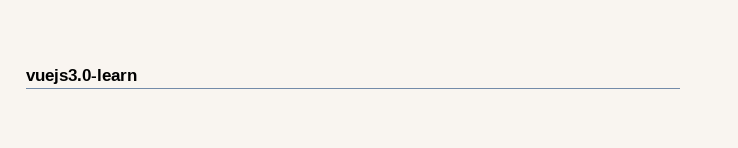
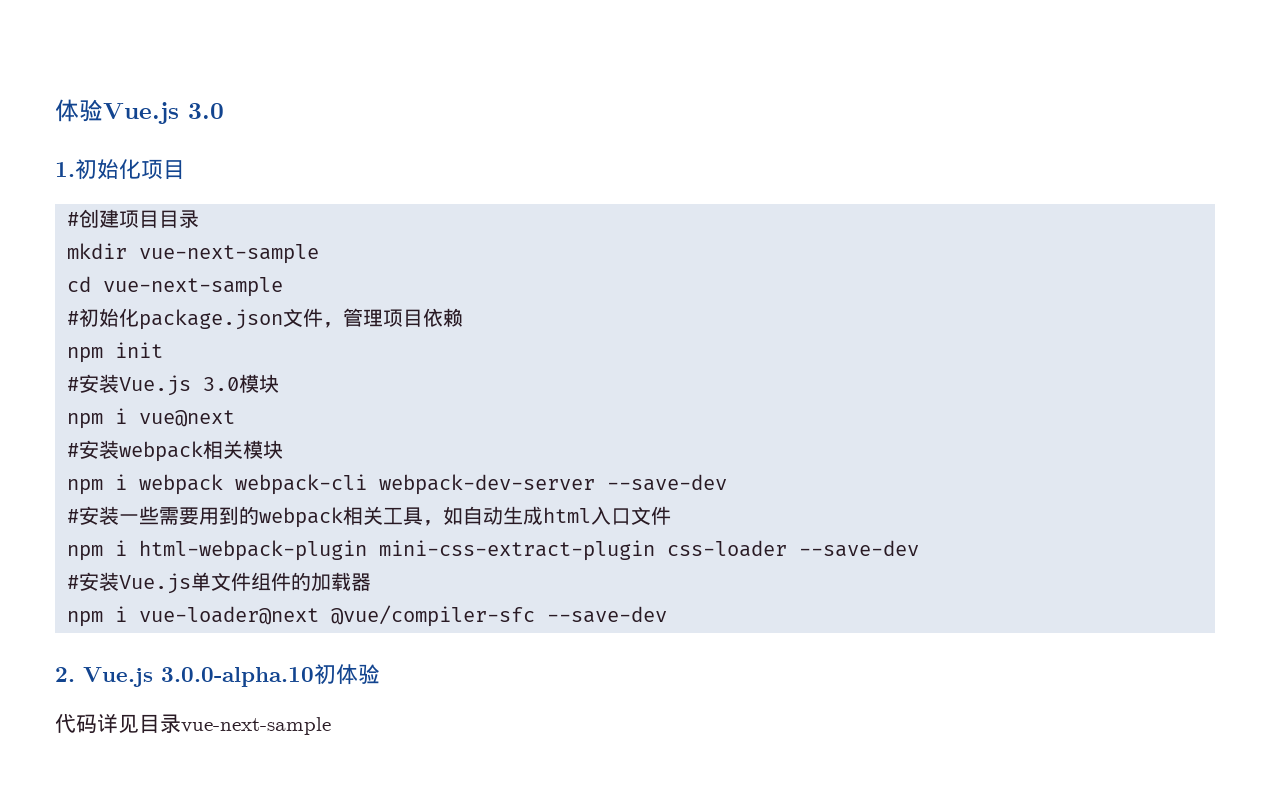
[26,69,137,84] vuejs3.0-learn -> [55,99,224,124] [55,159,185,180] [67,209,200,228] [67,243,320,264] [67,276,284,297] [67,308,464,330] [67,342,164,363] [67,374,280,396] [67,408,236,429] [67,440,284,462] [67,474,728,495] [67,506,672,528] [67,540,920,561] [67,572,372,594] [67,605,668,627] [55,664,380,687] [55,714,331,735] 体验Vue.js 3.0 // 1.初始化项目 // #创建项目目录 // mkdir vue-next-sample // cd vue-next-sample // #初始化package.json文件，管理项目依赖 // npm init // #安装Vue.js 3.0模块 // npm i vue@next // #安装webpack相关模块 // npm i webpack webpack-cli webpack-dev-server --save-dev // #安装一些需要用到的webpack相关工具，如自动生成html入口文件 // npm i html-webpack-plugin mini-css-extract-plugin css-loader --save-dev // #安装Vue.js单文件组件的加载器 // npm i vue-loader@next @vue/compiler-sfc --save-dev // 2. Vue.js 3.0.0-alpha.10初体验 // 代码详见目录vue-next-sample

